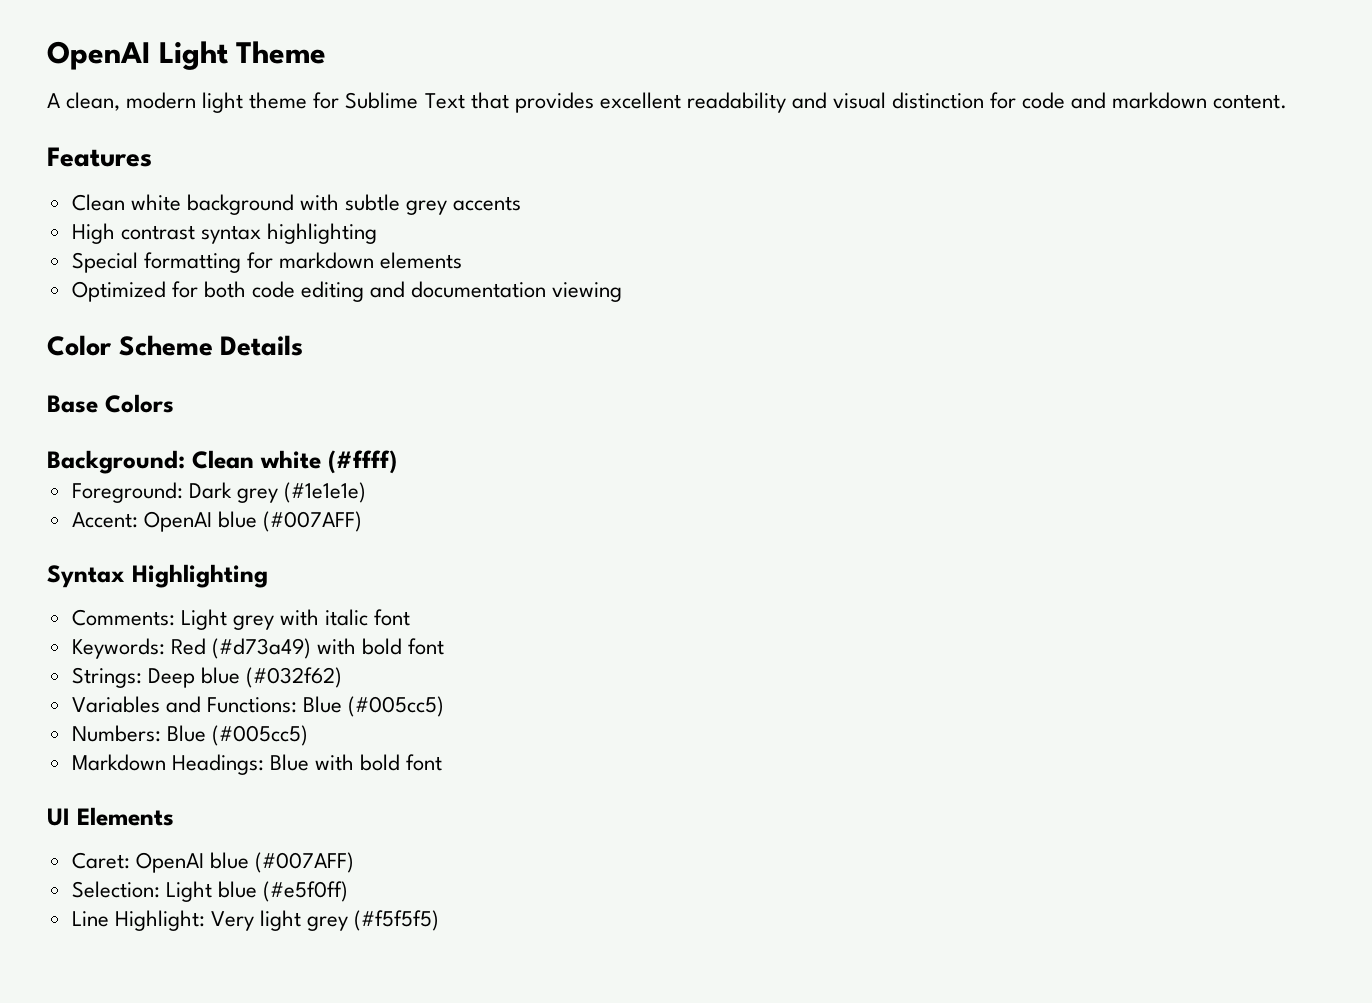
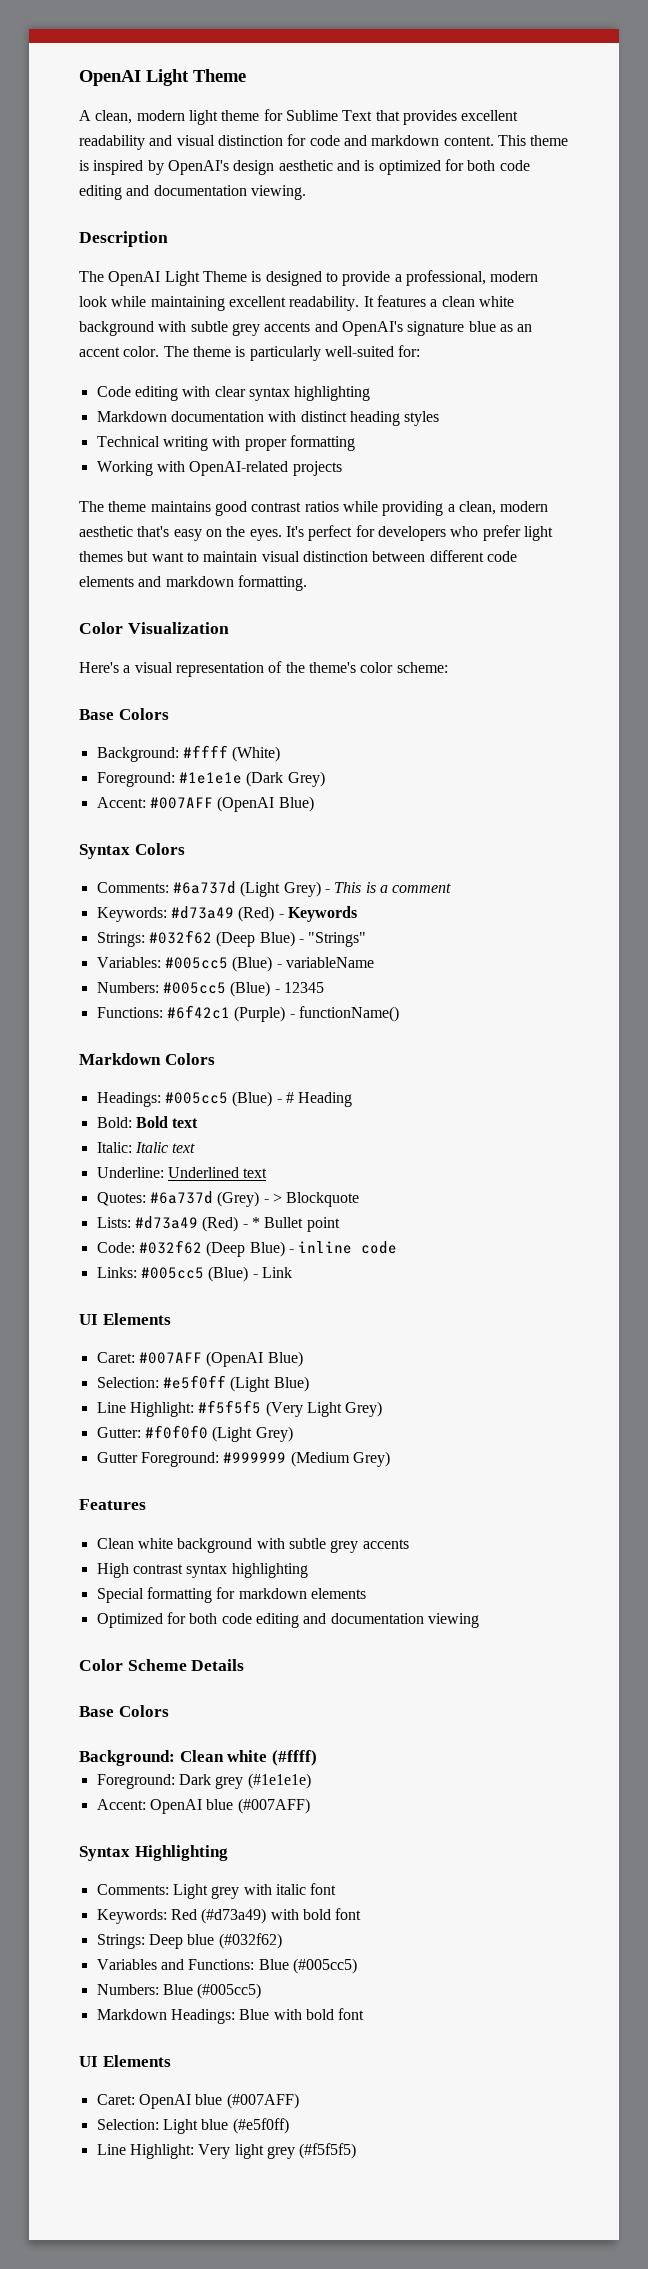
(1288, 101) none -> [497,135,569,146] [79,159,530,175] [79,185,306,200] [79,231,168,247] [79,270,539,286] [79,295,514,311] [79,321,533,336] [79,345,421,361] [96,386,371,401] [96,411,440,426] [96,435,355,451] [96,461,342,476] [79,501,549,516] [79,525,553,541] [79,550,517,562] [79,575,307,591] [79,622,229,634] [79,661,448,677] [79,708,169,720] [96,745,281,762] [96,771,325,787] [96,796,314,812] [79,843,185,859] [96,881,452,897] [96,906,357,922] [96,930,367,947] [96,956,374,972] [96,981,324,997] [96,1005,399,1022] [79,1053,215,1065] [96,1091,353,1107] [96,1116,199,1128] [96,1142,196,1153] [96,1167,268,1178] [96,1191,360,1207] [96,1216,340,1232] [96,1240,398,1257] [96,1266,292,1282] [79,1313,171,1325] [96,1351,303,1367] [96,1375,309,1392] [96,1400,383,1417] [96,1425,293,1442] [96,1451,390,1467] This theme is inspired by OpenAI's design aesthetic and is optimized for both code editing and documentation viewing. // Description // The OpenAI Light Theme is designed to provide a professional, modern look while maintaining excellent readability. It features a clean white background with subtle grey accents and OpenAI's signature blue as an accent color. The theme is particularly well-suited for: // Code editing with clear syntax highlighting // Markdown documentation with distinct heading styles // Technical writing with proper formatting // Working with OpenAI-related projects // The theme maintains good contrast ratios while providing a clean, modern aesthetic that's easy on the eyes. It's perfect for developers who prefer light themes but want to maintain visual distinction between different code elements and markdown formatting. // Color Visualization // Here's a visual representation of the theme's color scheme: // Base Colors // Background: #ffff (White) // Foreground: #1e1e1e (Dark Grey) // Accent: #007AFF (OpenAI Blue) // Syntax Colors // Comments: #6a737d (Light Grey) - This is a comment // Keywords: #d73a49 (Red) - Keywords // Strings: #032f62 (Deep Blue) - "Strings" // Variables: #005cc5 (Blue) - variableName // Numbers: #005cc5 (Blue) - 12345 // Functions: #6f42c1 (Purple) - functionName() // Markdown Colors // Headings: #005cc5 (Blue) - # Heading // Bold: Bold text // Italic: Italic text // Underline: Underlined text // Quotes: #6a737d (Grey) - > Blockquote // Lists: #d73a49 (Red) - * Bullet point // Code: #032f62 (Deep Blue) - inline code // Links: #005cc5 (Blue) - Link // UI Elements // Caret: #007AFF (OpenAI Blue) // Selection: #e5f0ff (Light Blue) // Line Highlight: #f5f5f5 (Very Light Grey) // Gutter: #f0f0f0 (Light Grey) // Gutter Foreground: #999999 (Medium Grey)

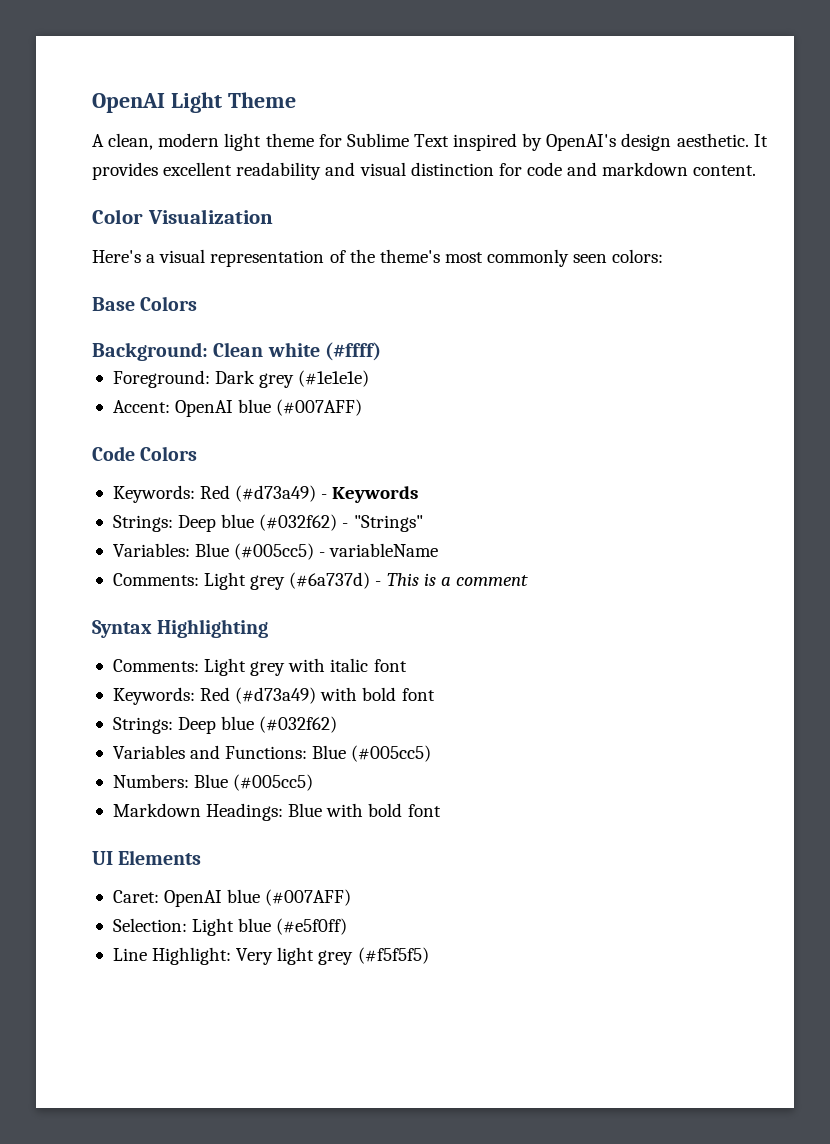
[375,110,400,121] that -> [453,133,768,151] inspired by OpenAI's design aesthetic. It
[497,135,569,146] [79,159,530,175] [79,185,306,200] [79,231,168,247] [79,270,539,286] [79,295,514,311] [79,321,533,336] [79,345,421,361] [96,386,371,401] [96,411,440,426] [96,435,355,451] [96,461,342,476] [79,501,549,516] [79,525,553,541] [79,550,517,562] [79,575,307,591] This theme is inspired by OpenAI's design aesthetic and is optimized for both code editing and documentation viewing. // Description // The OpenAI Light Theme is designed to provide a professional, modern look while maintaining excellent readability. It features a clean white background with subtle grey accents and OpenAI's signature blue as an accent color. The theme is particularly well-suited for: // Code editing with clear syntax highlighting // Markdown documentation with distinct heading styles // Technical writing with proper formatting // Working with OpenAI-related projects // The theme maintains good contrast ratios while providing a clean, modern aesthetic that's easy on the eyes. It's perfect for developers who prefer light themes but want to maintain visual distinction between different code elements and markdown formatting. -> (757, 170) none
[360,662,448,673] [79,708,169,720] [96,745,281,762] [96,771,325,787] [96,796,314,812] [79,843,185,859] [96,881,452,897] [96,906,357,922] [96,930,367,947] [96,956,374,972] [96,981,324,997] [96,1005,399,1022] [79,1053,215,1065] [96,1091,353,1107] [96,1116,199,1128] [96,1142,196,1153] [96,1167,268,1178] [96,1191,360,1207] [96,1216,340,1232] [96,1240,398,1257] [96,1266,292,1282] [79,1313,171,1325] [96,1351,303,1367] [96,1375,309,1392] [96,1400,383,1417] [96,1425,293,1442] [96,1451,390,1467] [79,1499,146,1510] [96,1538,409,1553] [96,1563,308,1578] [96,1587,366,1603] [96,1612,479,1628] [79,1659,245,1671] color scheme: // Base Colors // Background: #ffff (White) // Foreground: #1e1e1e (Dark Grey) // Accent: #007AFF (OpenAI Blue) // Syntax Colors // Comments: #6a737d (Light Grey) - This is a comment // Keywords: #d73a49 (Red) - Keywords // Strings: #032f62 (Deep Blue) - "Strings" // Variables: #005cc5 (Blue) - variableName // Numbers: #005cc5 (Blue) - 12345 // Functions: #6f42c1 (Purple) - functionName() // Markdown Colors // Headings: #005cc5 (Blue) - # Heading // Bold: Bold text // Italic: Italic text // Underline: Underlined text // Quotes: #6a737d (Grey) - > Blockquote // Lists: #d73a49 (Red) - * Bullet point // Code: #032f62 (Deep Blue) - inline code // Links: #005cc5 (Blue) - Link // UI Elements // Caret: #007AFF (OpenAI Blue) // Selection: #e5f0ff (Light Blue) // Line Highlight: #f5f5f5 (Very Light Grey) // Gutter: #f0f0f0 (Light Grey) // Gutter Foreground: #999999 (Medium Grey) // Features // Clean white background with subtle grey accents // High contrast syntax highlighting // Special formatting for markdown elements // Optimized for both code editing and documentation viewing // Color Scheme Details -> [444,249,664,267] most commonly seen colors:
(310, 1806) none -> [92,446,198,461] [112,485,419,503] [112,514,423,532] [112,543,439,560] [112,572,528,590] // Code Colors // Keywords: Red (#d73a49) - Keywords // Strings: Deep blue (#032f62) - "Strings" // Variables: Blue (#005cc5) - variableName // Comments: Light grey (#6a737d) - This is a comment

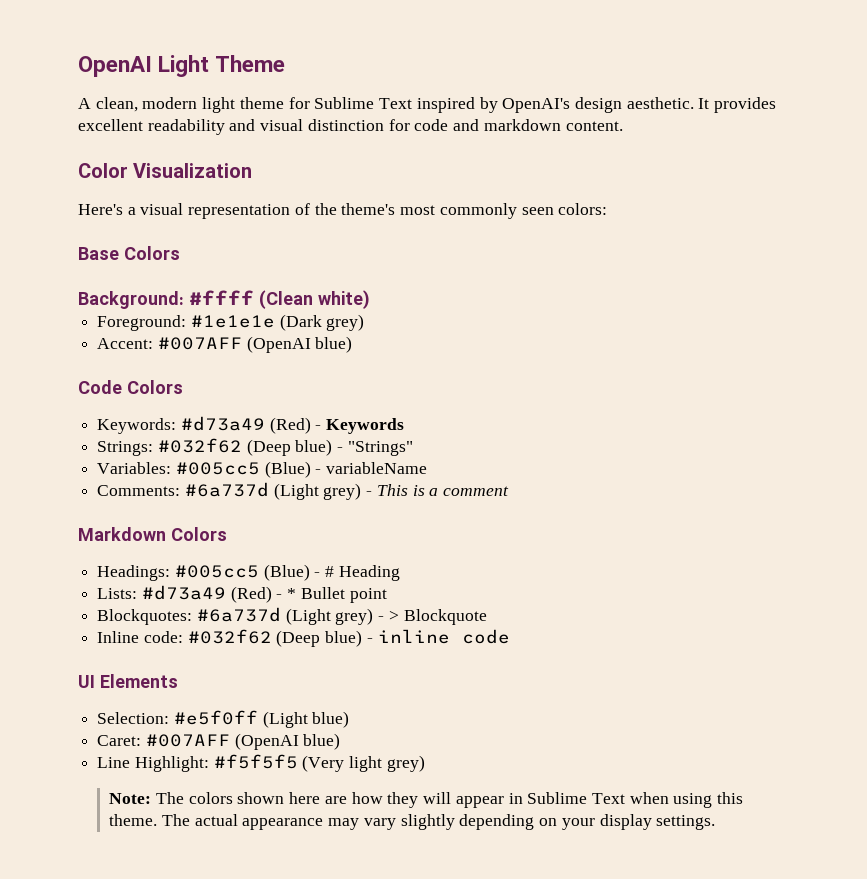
[213,342,382,361] [112,370,370,388] [112,399,363,417] Clean white (#ffff) // Foreground: Dark grey (#1e1e1e) // Accent: OpenAI blue (#007AFF) -> [189,290,370,309] [97,314,365,331] [97,336,353,353] #ffff (Clean white) // Foreground: #1e1e1e (Dark grey) // Accent: #007AFF (OpenAI blue)
[200,485,317,502] Red (#d73a49) -> [180,416,311,434] #d73a49 (Red)
[178,514,338,532] Deep blue (#032f62) -> [157,438,333,456] #032f62 (Deep blue)
[195,543,315,560] Blue (#005cc5) -> [175,461,311,478] #005cc5 (Blue)
[204,572,371,590] Light grey (#6a737d) -> [184,482,362,500] #6a737d (Light grey)
[92,619,269,638] [112,658,407,676] [112,687,435,705] [112,716,338,734] [112,745,432,762] [112,774,314,791] [112,803,441,821] [92,850,202,865] [112,889,352,907] [112,918,348,936] [112,947,429,965] Syntax Highlighting // Comments: Light grey with italic font // Keywords: Red (#d73a49) with bold font // Strings: Deep blue (#032f62) // Variables and Functions: Blue (#005cc5) // Numbers: Blue (#005cc5) // Markdown Headings: Blue with bold font // UI Elements // Caret: OpenAI blue (#007AFF) // Selection: Light blue (#e5f0ff) // Line Highlight: Very light grey (#f5f5f5) -> [78,527,227,541] [97,564,400,581] [97,585,387,603] [97,607,487,625] [97,629,510,647] [78,674,178,688] [97,710,350,728] [97,733,341,750] [97,754,425,772] [109,792,744,808] [109,814,716,830] Markdown Colors // Headings: #005cc5 (Blue) - # Heading // Lists: #d73a49 (Red) - * Bullet point // Blockquotes: #6a737d (Light grey) - > Blockquote // Inline code: #032f62 (Deep blue) - inline code // UI Elements // Selection: #e5f0ff (Light blue) // Caret: #007AFF (OpenAI blue) // Line Highlight: #f5f5f5 (Very light grey) // Note: The colors shown here are how they will appear in Sublime Text when using this theme. The actual appearance may vary slightly depending on your display settings.

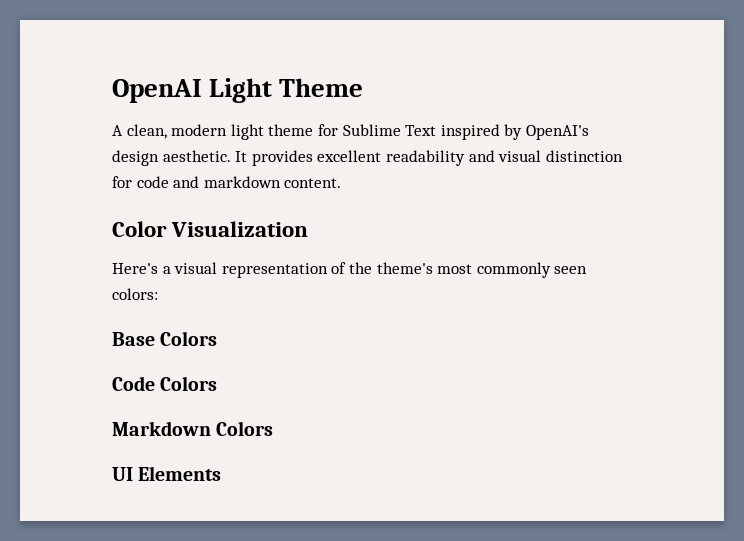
[78,290,370,309] [97,314,365,331] [97,336,353,353] [78,380,183,394] [97,416,405,434] [97,438,413,456] [97,461,428,478] [97,482,510,500] [78,527,227,541] [97,564,400,581] [97,585,387,603] [97,607,487,625] [97,629,510,647] [78,674,178,688] [97,710,350,728] [97,733,341,750] [97,754,425,772] [109,792,744,808] [109,814,716,830] Background: #ffff (Clean white) // Foreground: #1e1e1e (Dark grey) // Accent: #007AFF (OpenAI blue) // Code Colors // Keywords: #d73a49 (Red) - Keywords // Strings: #032f62 (Deep blue) - "Strings" // Variables: #005cc5 (Blue) - variableName // Comments: #6a737d (Light grey) - This is a comment // Markdown Colors // Headings: #005cc5 (Blue) - # Heading // Lists: #d73a49 (Red) - * Bullet point // Blockquotes: #6a737d (Light grey) - > Blockquote // Inline code: #032f62 (Deep blue) - inline code // UI Elements // Selection: #e5f0ff (Light blue) // Caret: #007AFF (OpenAI blue) // Line Highlight: #f5f5f5 (Very light grey) // Note: The colors shown here are how they will appear in Sublime Text when using this theme. The actual appearance may vary slightly depending on your display settings. -> [112,376,218,391] [112,421,274,436] [112,466,222,481] Code Colors // Markdown Colors // UI Elements

